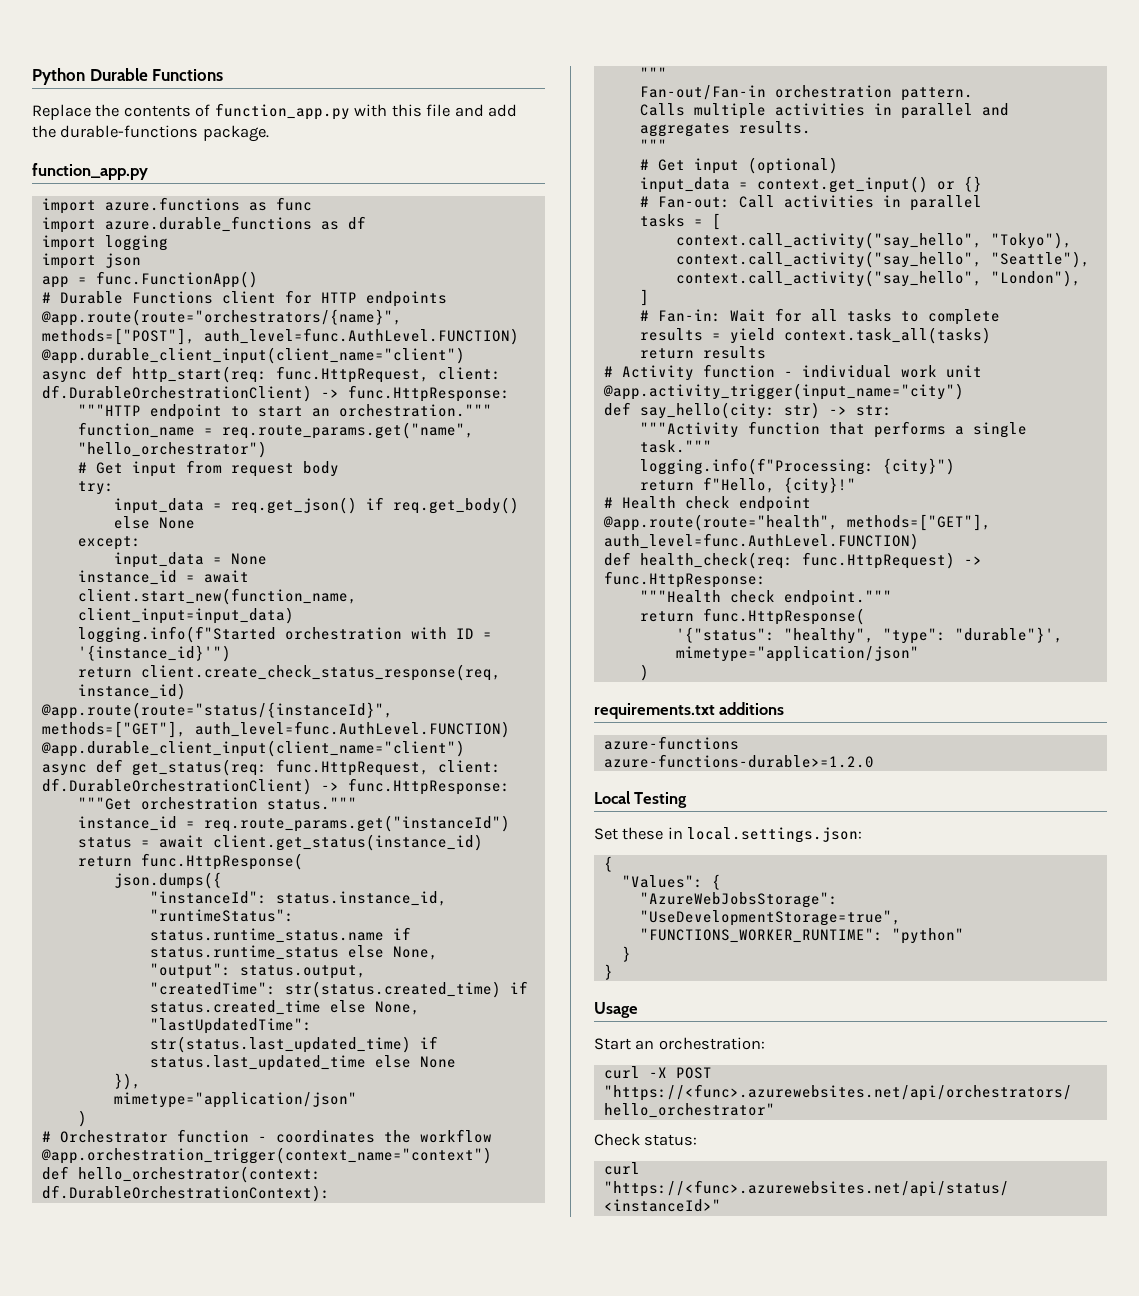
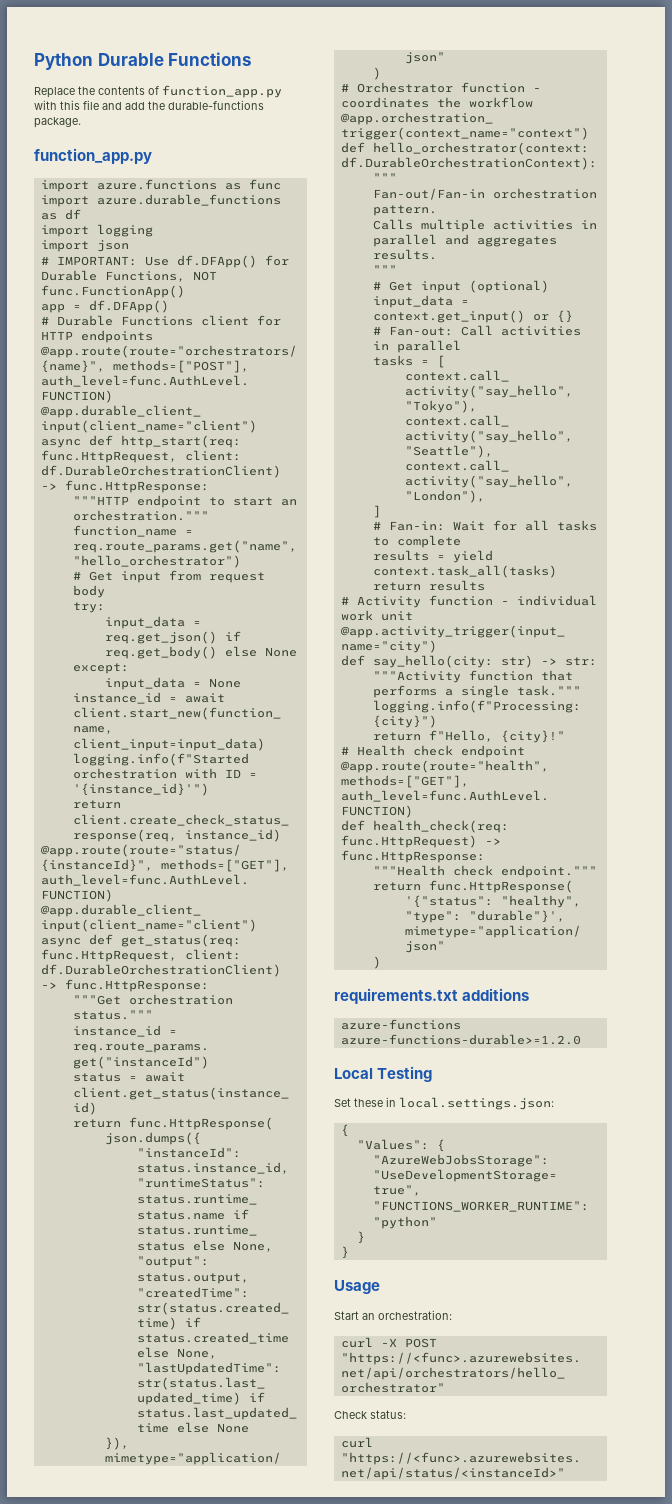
(141, 260) none -> [40,255,289,268] [40,270,217,282] [40,285,185,298] // # IMPORTANT: Use df.DFApp() for Durable Functions, NOT func.FunctionApp()
[95,271,258,288] func.FunctionApp() -> [88,300,169,313] df.DFApp()

